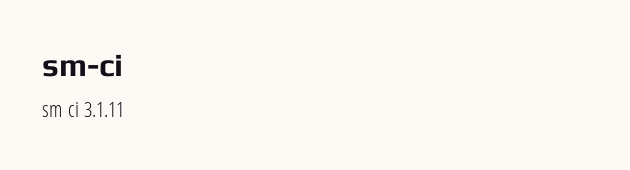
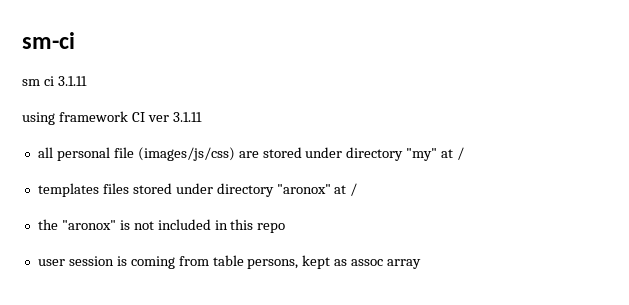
(125, 109) none -> [22,111,202,125] [37,147,465,161] [37,183,358,197] [37,219,286,233] [37,255,422,269] // using framework CI ver 3.1.11 // all personal file (images/js/css) are stored under directory "my" at / // templates files stored under directory "aronox" at / // the "aronox" is not included in this repo // user session is coming from table persons, kept as assoc array

